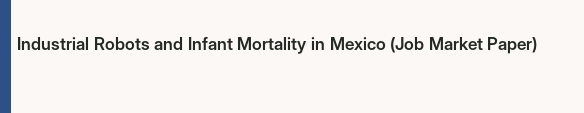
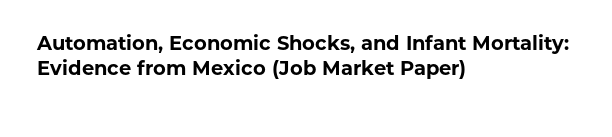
[17,37,325,54] Industrial Robots and Infant Mortality in -> [36,34,569,54] [37,59,186,75] Automation, Economic Shocks, and Infant Mortality: Evidence from

